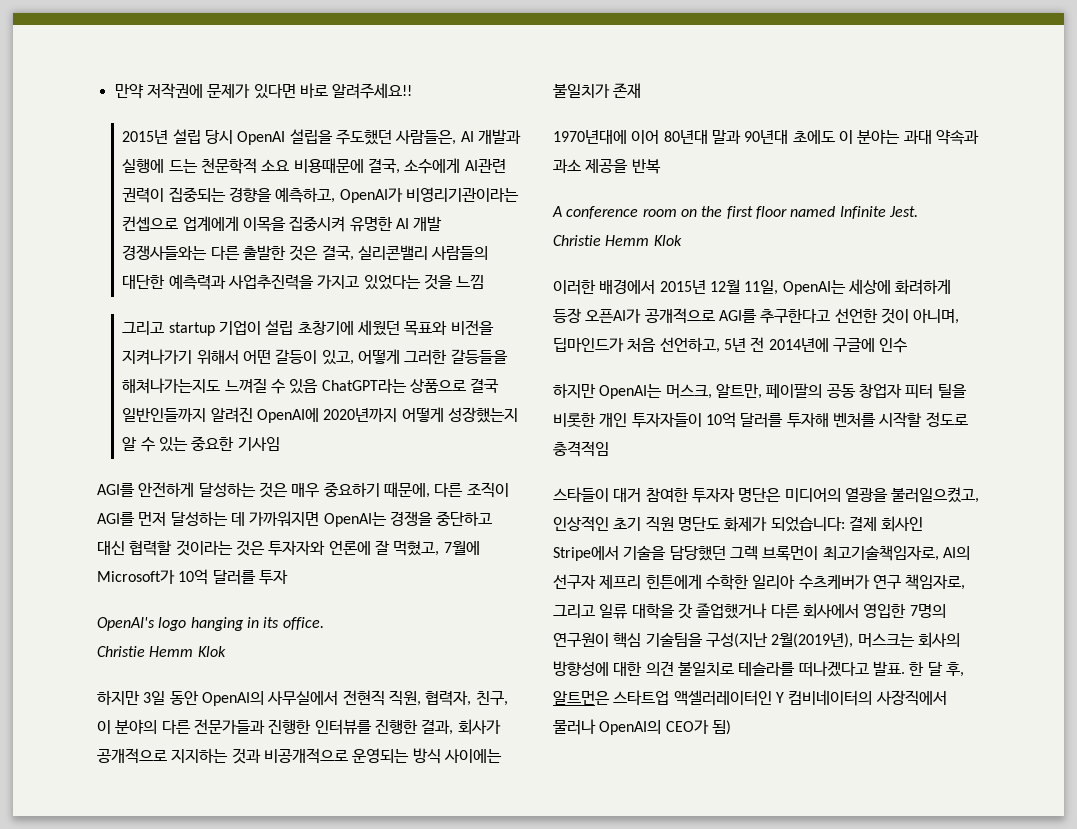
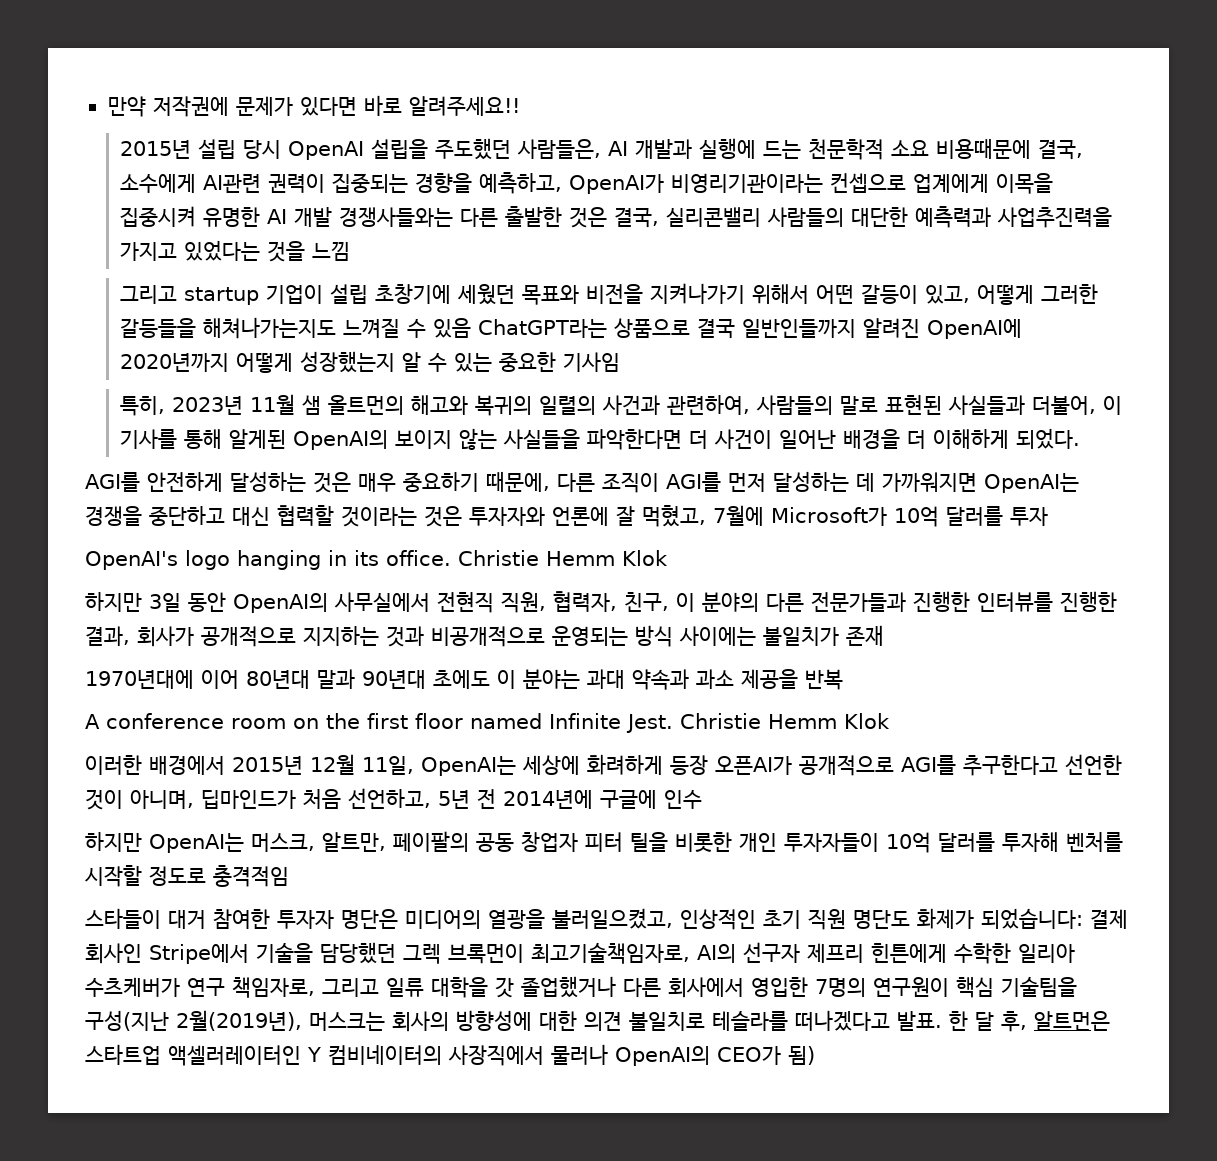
(280, 444) none -> [120,394,1123,416] [120,428,1081,450] // 특히, 2023년 11월 샘 올트먼의 해고와 복귀의 일렬의 사건과 관련하여, 사람들의 말로 표현된 사실들과 더불어, 이 기사를 통해 알게된 OpenAI의 보이지 않는 사실들을 파악한다면 더 사건이 일어난 배경을 더 이해하게 되었다.
(324, 623) // -> (451, 558) none
(918, 211) // -> (673, 723) none

